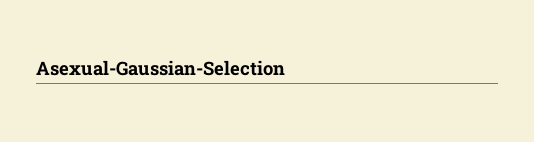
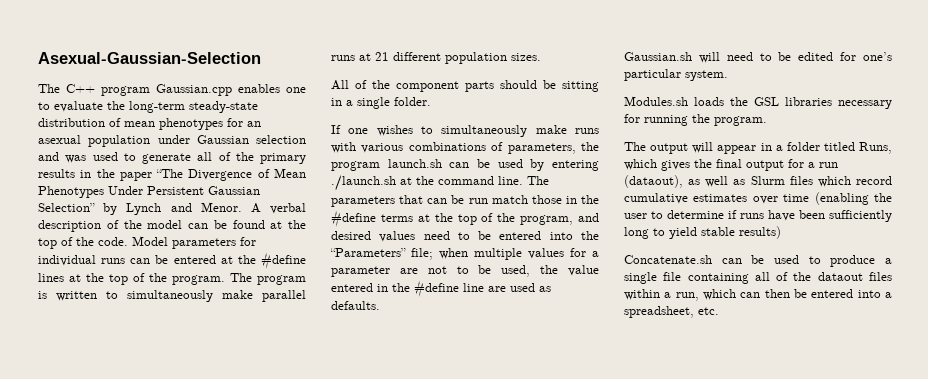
(285, 68) none -> [38,84,306,96] [38,101,258,113] [38,118,261,130] [38,135,306,147] [38,152,306,164] [38,168,306,181] [38,186,260,198] [38,202,306,215] [38,220,306,232] [38,236,256,249] [38,252,306,269] [38,273,306,285] [38,290,306,302] [331,52,541,64] [331,80,599,92] [331,97,431,109] [331,125,599,137] [331,142,599,154] [331,159,599,171] [331,175,549,191] [331,195,599,207] [331,210,599,227] [331,231,599,242] [330,248,599,260] [331,265,599,277] [331,280,551,297] [331,301,380,310] [624,52,892,63] [624,69,728,81] [624,96,892,109] [624,114,767,126] [624,142,892,154] [624,159,838,171] [624,175,892,188] [624,192,892,205] [624,210,892,222] [624,226,781,239] [624,255,892,267] [624,272,892,284] [624,289,892,301] [624,306,719,318] // The C++ program Gaussian.cpp enables one to evaluate the long-term steady-state distribution of mean phenotypes for an asexual population under Gaussian selection and was used to generate all of the primary results in the paper “The Divergence of Mean Phenotypes Under Persistent Gaussian Selection” by Lynch and Menor. A verbal description of the model can be found at the top of the code. Model parameters for individual runs can be entered at the #define lines at the top of the program. The program is written to simultaneously make parallel runs at 21 different population sizes. // All of the component parts should be sitting in a single folder. // If one wishes to simultaneously make runs with various combinations of parameters, the program launch.sh can be used by entering ./launch.sh at the command line. The parameters that can be run match those in the #define terms at the top of the program, and desired values need to be entered into the “Parameters” file; when multiple values for a parameter are not to be used, the value entered in the #define line are used as defaults. // Gaussian.sh will need to be edited for one’s particular system. // Modules.sh loads the GSL libraries necessary for running the program. // The output will appear in a folder titled Runs, which gives the final output for a run (dataout), as well as Slurm files which record cumulative estimates over time (enabling the user to determine if runs have been sufficiently long to yield stable results) // Concatenate.sh can be used to produce a single file containing all of the dataout files within a run, which can then be entered into a spreadsheet, etc.

